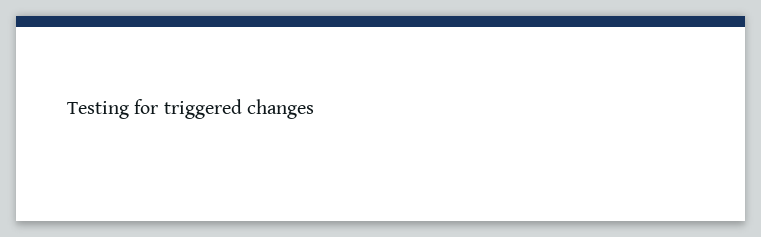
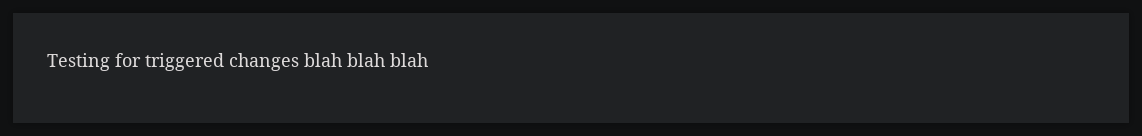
(314, 109) none -> [304,53,428,67] blah blah blah

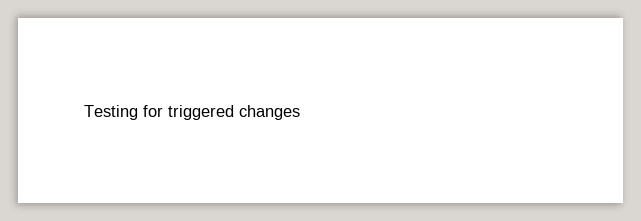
[304,53,428,67] blah blah blah -> (300, 112) none

